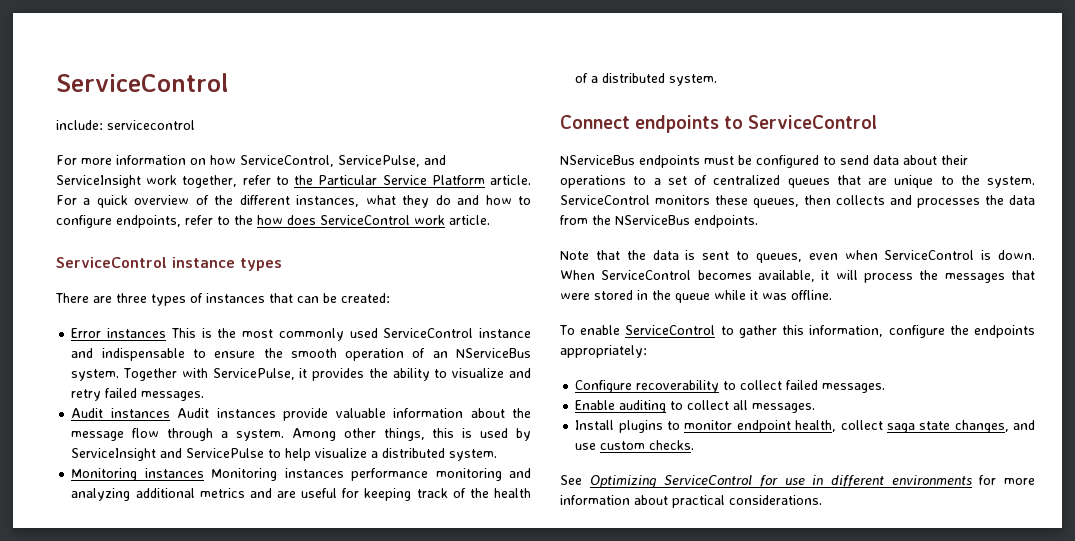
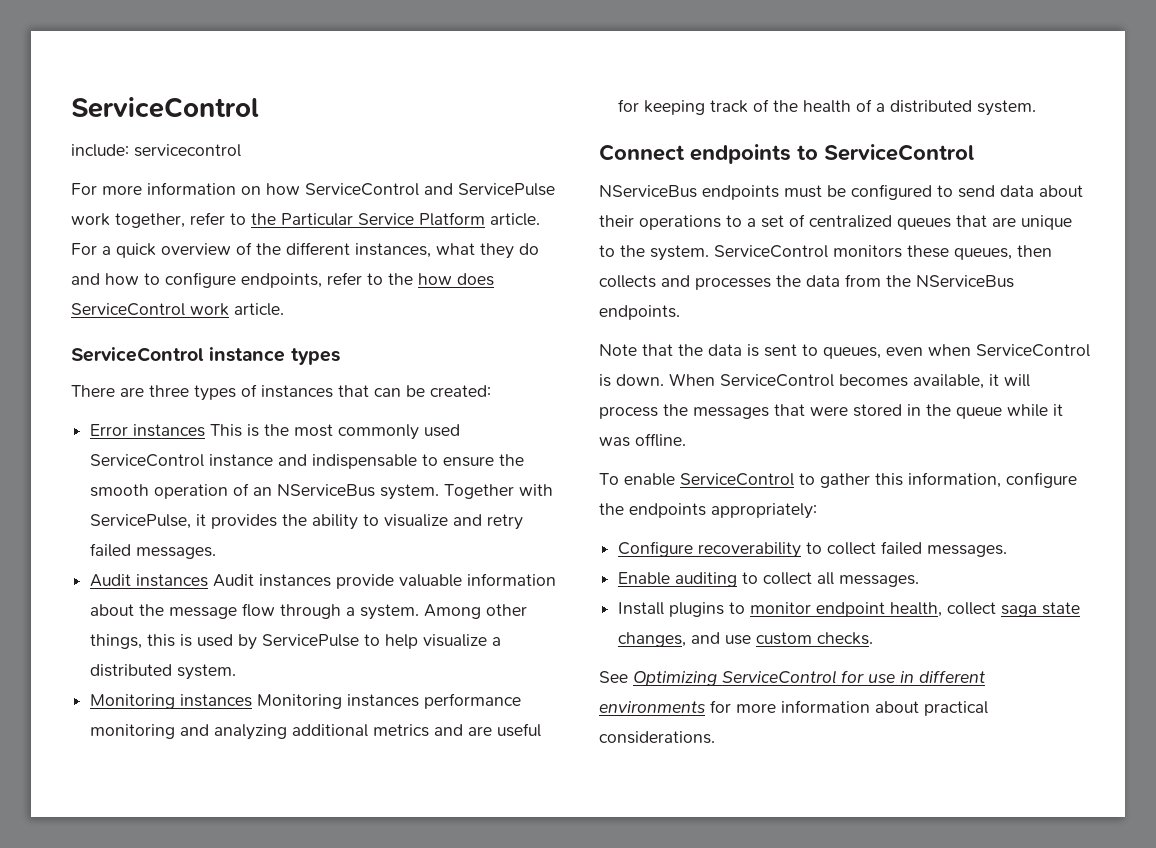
[240,155,446,167] [56,175,141,188] ServiceControl, ServicePulse, and ServiceInsight -> [305,183,555,196] ServiceControl and ServicePulse
[71,448,183,461] ServiceInsight and -> (258, 642) none

